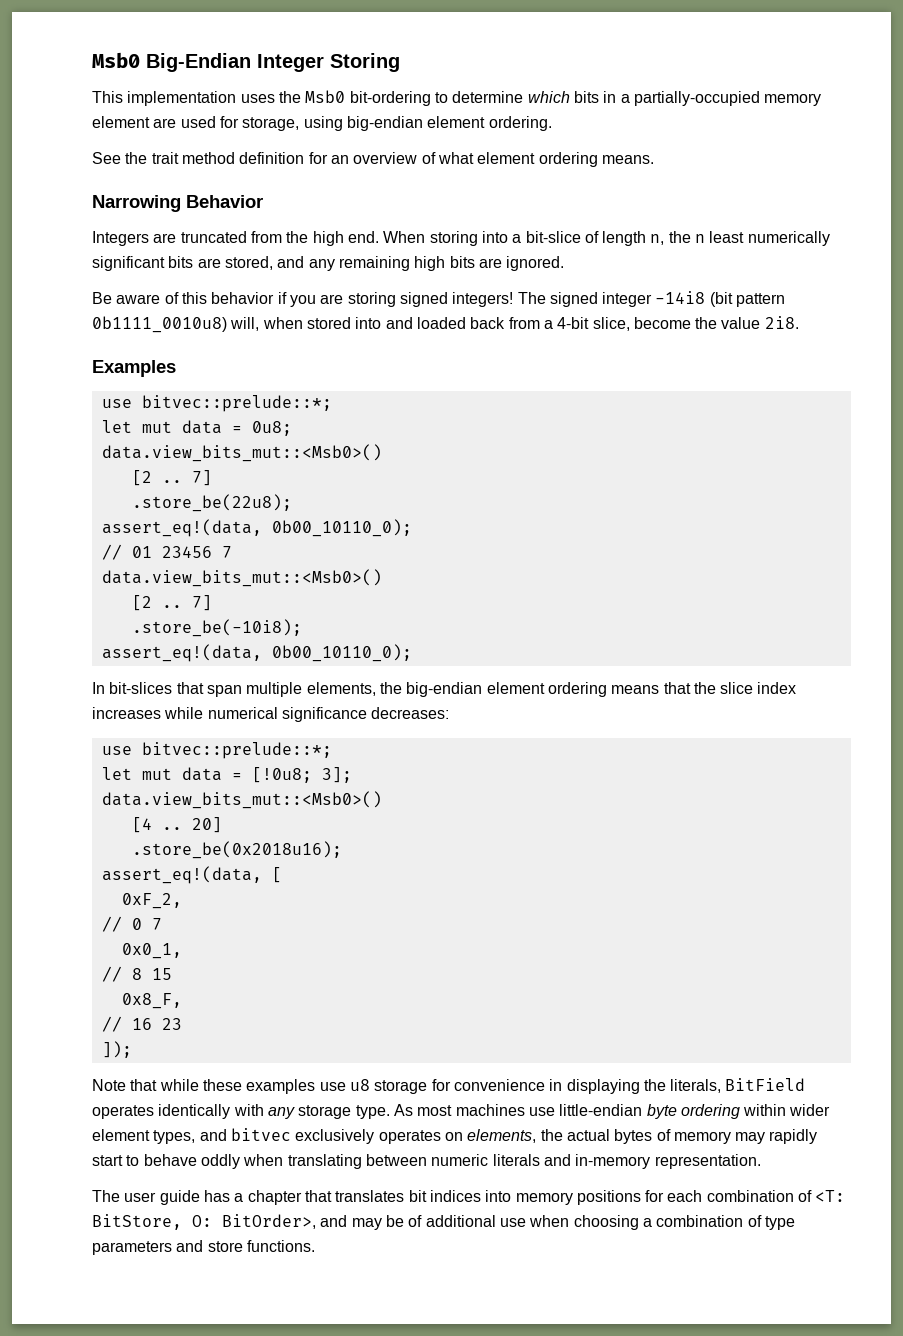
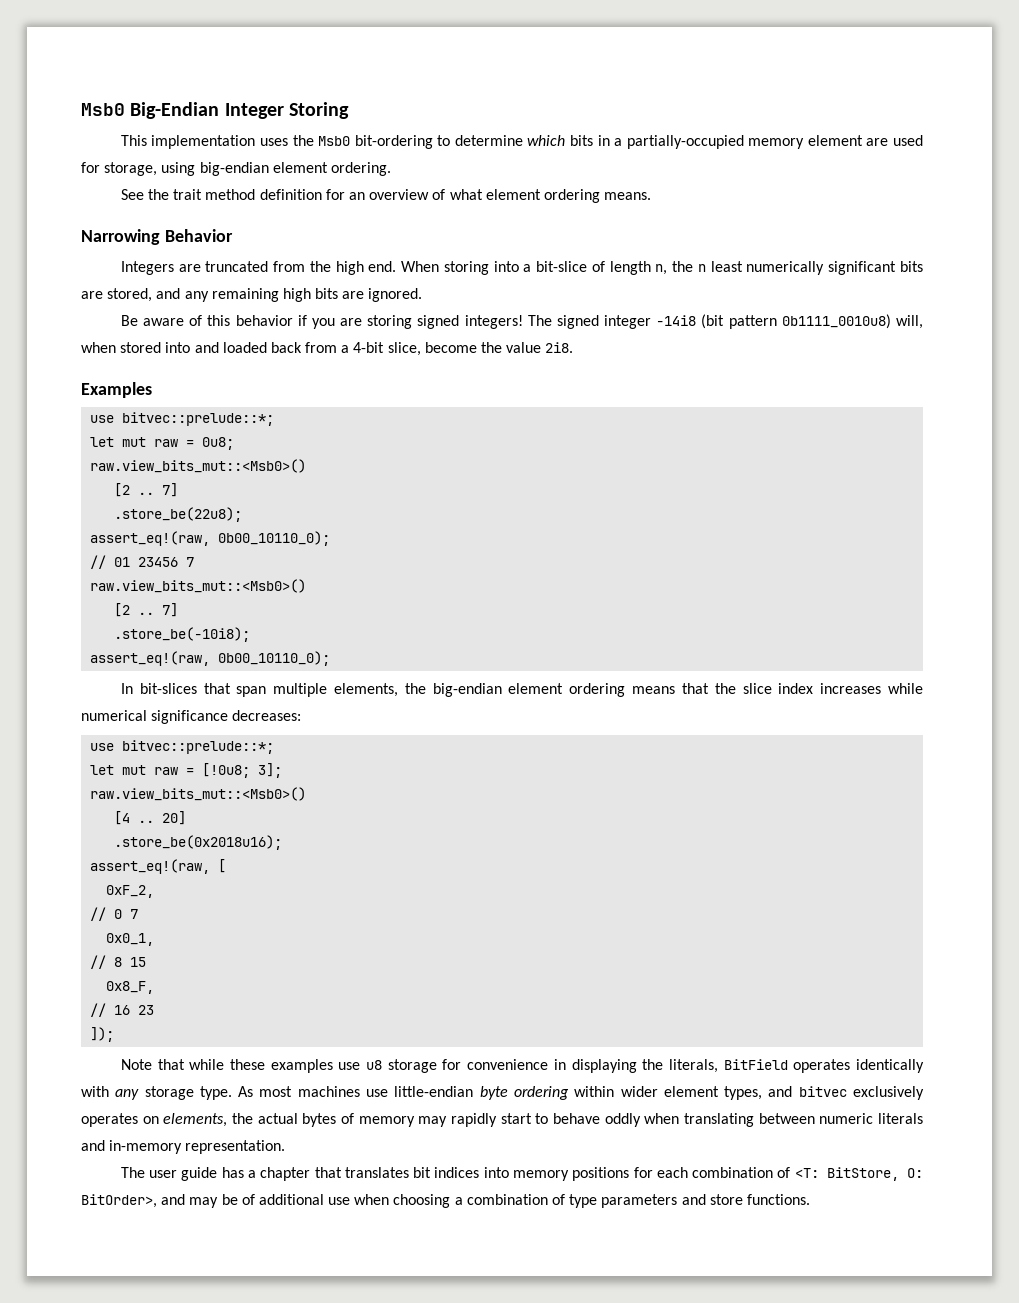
[181,420,222,434] data -> [154,439,179,447] raw
[101,444,382,462] data.view_bits_mut::<Msb0>() -> [90,459,307,473] raw.view_bits_mut::<Msb0>()
[101,519,262,537] assert_eq!(data, -> [90,531,211,546] assert_eq!(raw,
[101,569,382,587] data.view_bits_mut::<Msb0>() -> [90,579,307,593] raw.view_bits_mut::<Msb0>()
[101,644,262,662] assert_eq!(data, -> [90,651,211,666] assert_eq!(raw,
[181,767,222,781] data -> [154,767,179,775] raw
[101,791,382,809] data.view_bits_mut::<Msb0>() -> [90,787,307,801] raw.view_bits_mut::<Msb0>()
[101,866,262,884] assert_eq!(data, -> [90,859,211,874] assert_eq!(raw,

